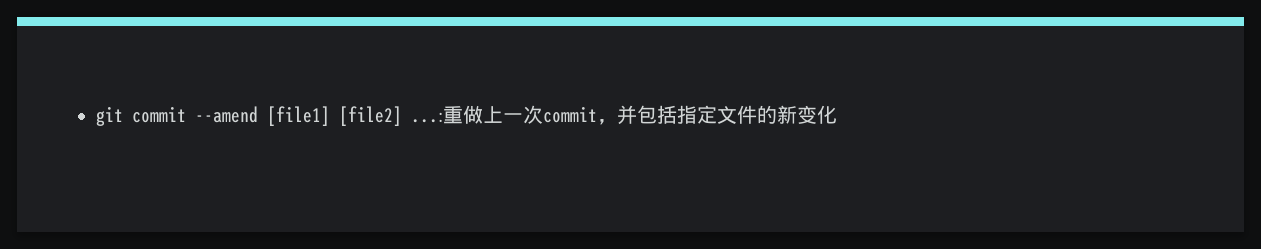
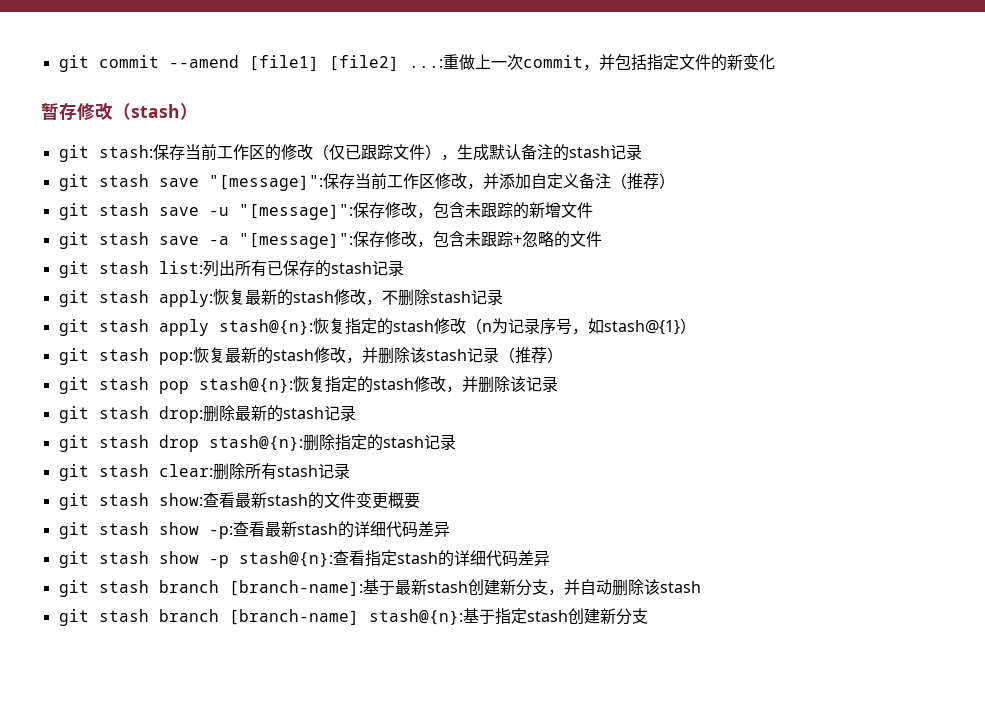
(837, 114) none -> [41,102,198,121] [58,144,642,162] [58,173,675,191] [58,202,593,220] [58,231,602,249] [58,260,404,278] [58,289,503,307] [58,318,696,336] [58,347,563,365] [58,376,558,394] [58,405,356,423] [58,434,456,452] [58,463,350,481] [58,492,420,510] [58,521,450,539] [58,550,550,568] [58,579,701,597] [58,608,648,626] // 暂存修改（stash） // git stash:保存当前工作区的修改（仅已跟踪文件），生成默认备注的stash记录 // git stash save "[message]":保存当前工作区修改，并添加自定义备注（推荐） // git stash save -u "[message]":保存修改，包含未跟踪的新增文件 // git stash save -a "[message]":保存修改，包含未跟踪+忽略的文件 // git stash list:列出所有已保存的stash记录 // git stash apply:恢复最新的stash修改，不删除stash记录 // git stash apply stash@{n}:恢复指定的stash修改（n为记录序号，如stash@{1}） // git stash pop:恢复最新的stash修改，并删除该stash记录（推荐） // git stash pop stash@{n}:恢复指定的stash修改，并删除该记录 // git stash drop:删除最新的stash记录 // git stash drop stash@{n}:删除指定的stash记录 // git stash clear:删除所有stash记录 // git stash show:查看最新stash的文件变更概要 // git stash show -p:查看最新stash的详细代码差异 // git stash show -p stash@{n}:查看指定stash的详细代码差异 // git stash branch [branch-name]:基于最新stash创建新分支，并自动删除该stash // git stash branch [branch-name] stash@{n}:基于指定stash创建新分支

